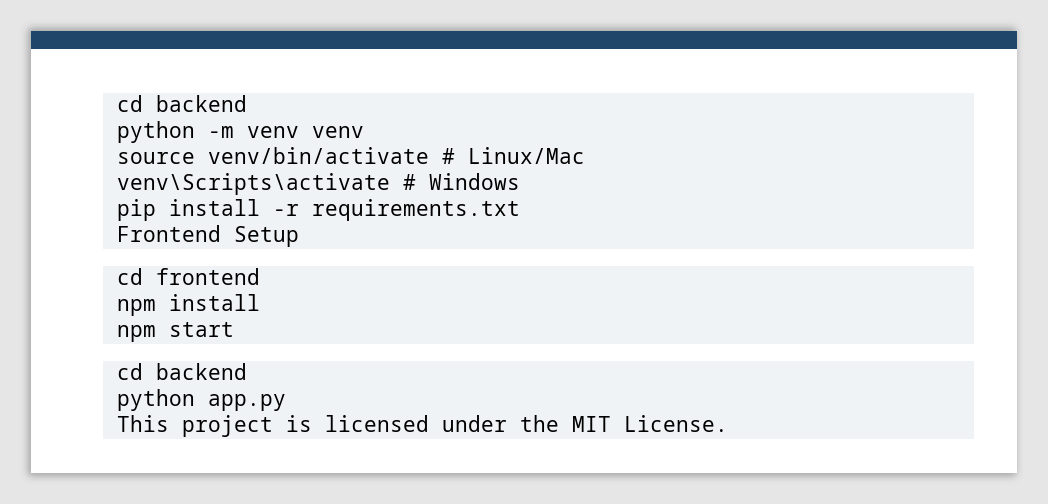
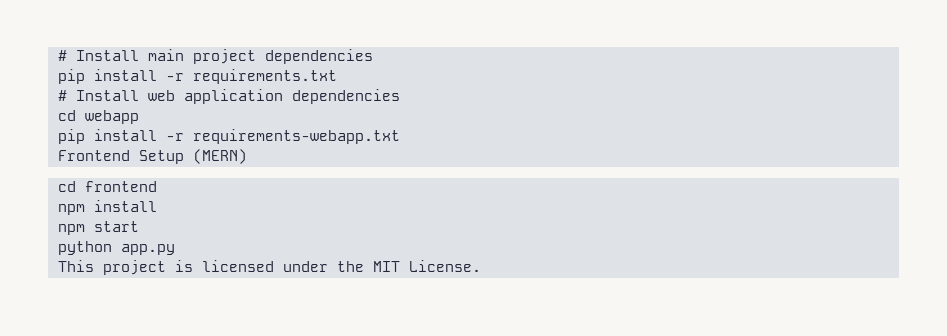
[116,95,247,112] [116,121,364,143] [116,147,585,164] [116,173,520,195] [116,199,520,221] cd backend // python -m venv venv // source venv/bin/activate # Linux/Mac // venv\Scripts\activate # Windows // pip install -r requirements.txt -> [57,49,373,64] [57,69,337,84] [57,89,400,104] [57,110,139,124] [57,129,400,144] # Install main project dependencies // pip install -r requirements.txt // # Install web application dependencies // cd webapp // pip install -r requirements-webapp.txt
(299, 236) none -> [192,149,247,164] (MERN)
[116,363,247,380] // cd backend -> (139, 226) none

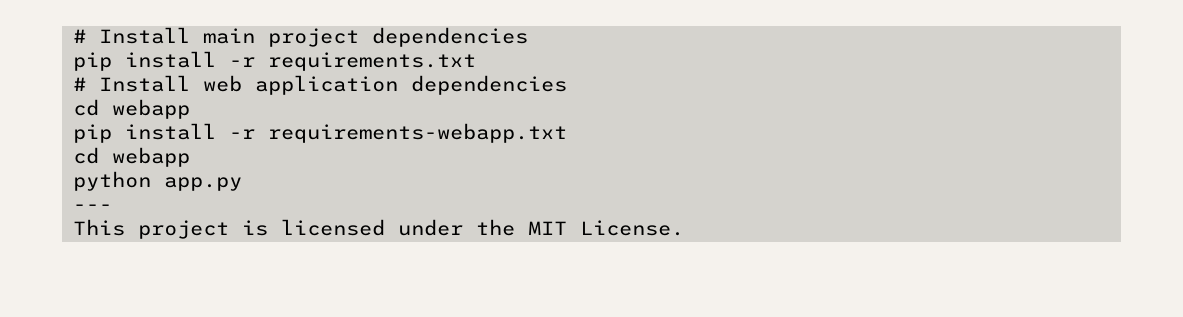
[57,149,247,164] [57,181,157,192] [57,200,157,215] [57,221,139,235] Frontend Setup (MERN) // cd frontend // npm install // npm start -> [72,147,190,167] cd webapp
(175, 249) none -> [72,204,112,211] // ---

